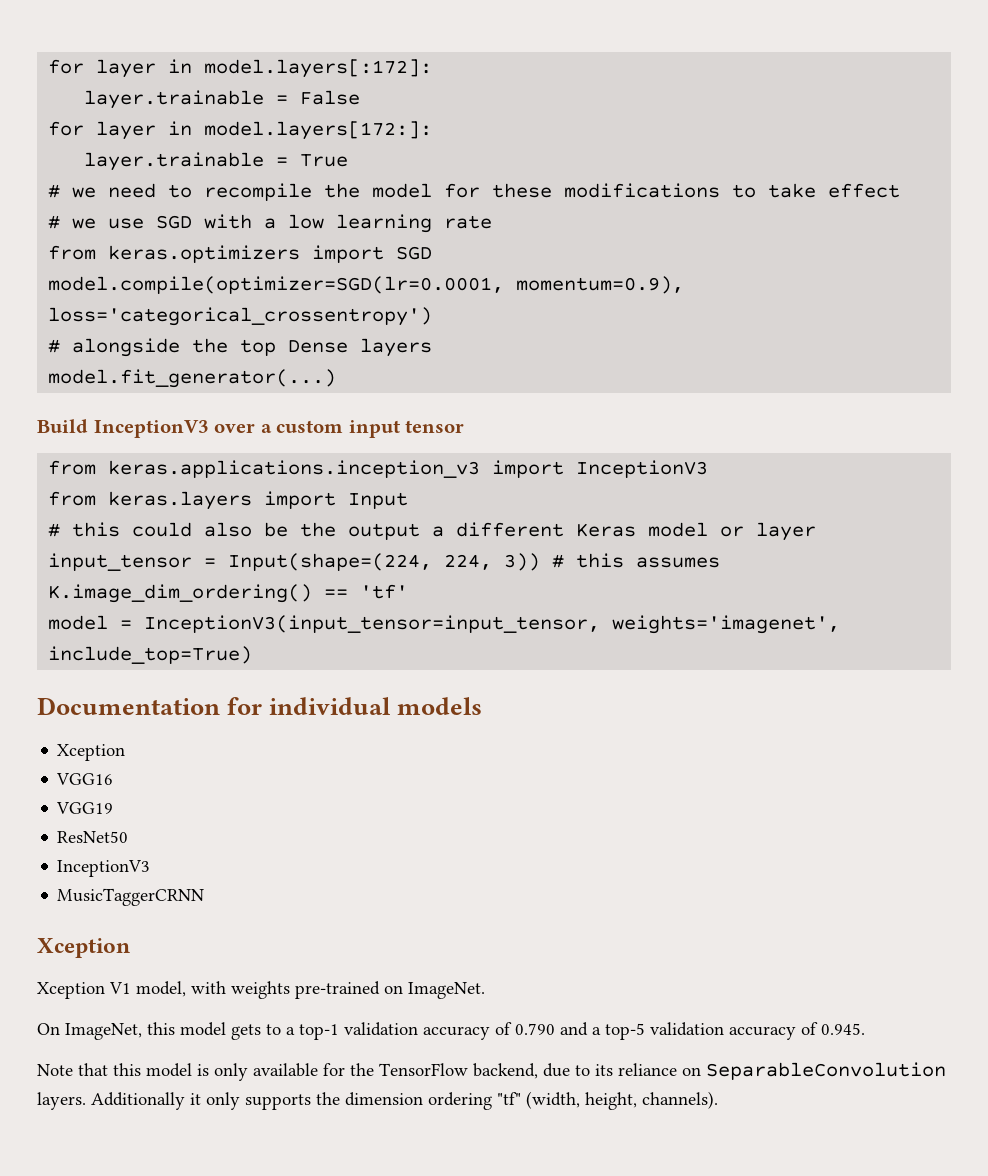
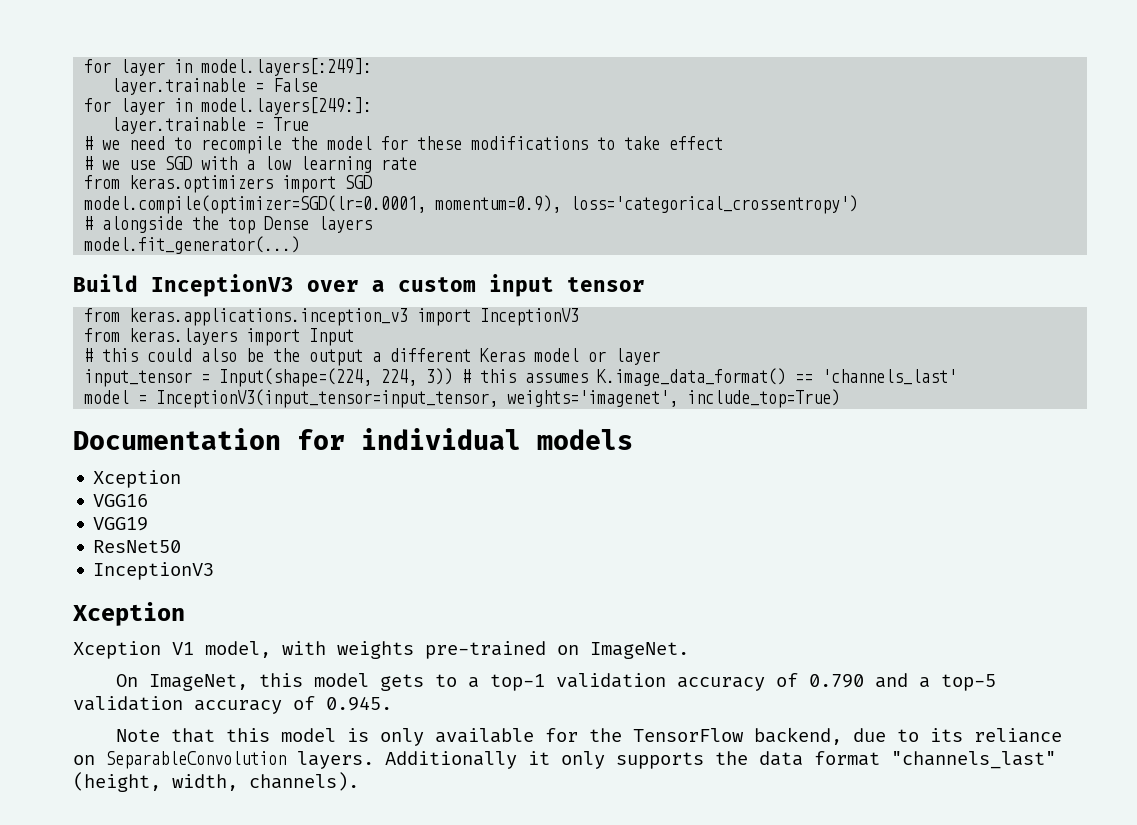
[48,59,433,78] for layer in model.layers[:172]: -> [84,58,373,76] for layer in model.layers[:249]:
[204,121,433,140] model.layers[172:]: -> [201,97,373,115] model.layers[249:]:
[48,584,409,603] K.image_dim_ordering() == 'tf' -> [597,368,958,386] K.image_data_format() == 'channels_last'
[57,888,205,906] // MusicTaggerCRNN -> (215, 571) none
[345,1091,637,1110] dimension ordering "tf" (width, height, -> [759,751,1056,769] [73,772,238,792] data format "channels_last" (height, width,

